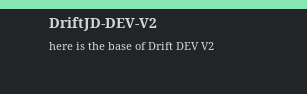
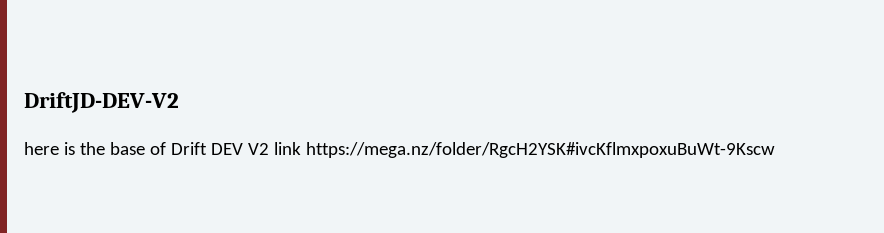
(214, 46) none -> [273,142,775,158] link https://mega.nz/folder/RgcH2YSK#ivcKflmxpoxuBuWt-9Kscw

